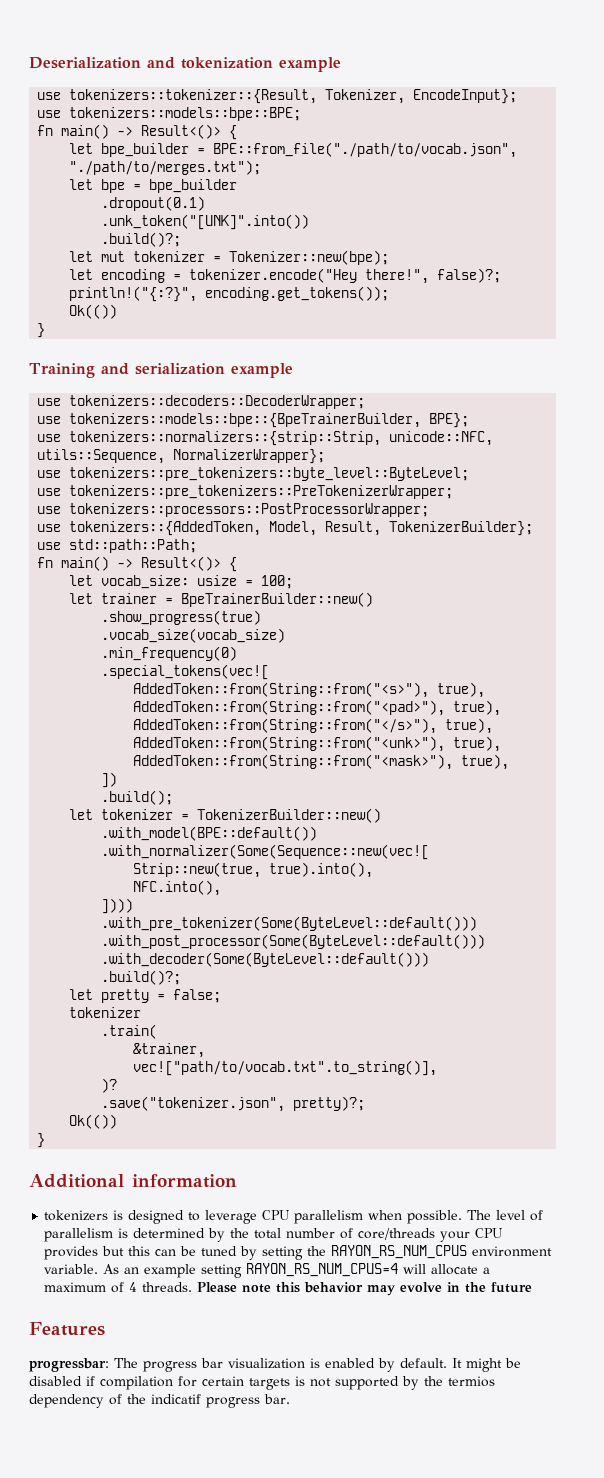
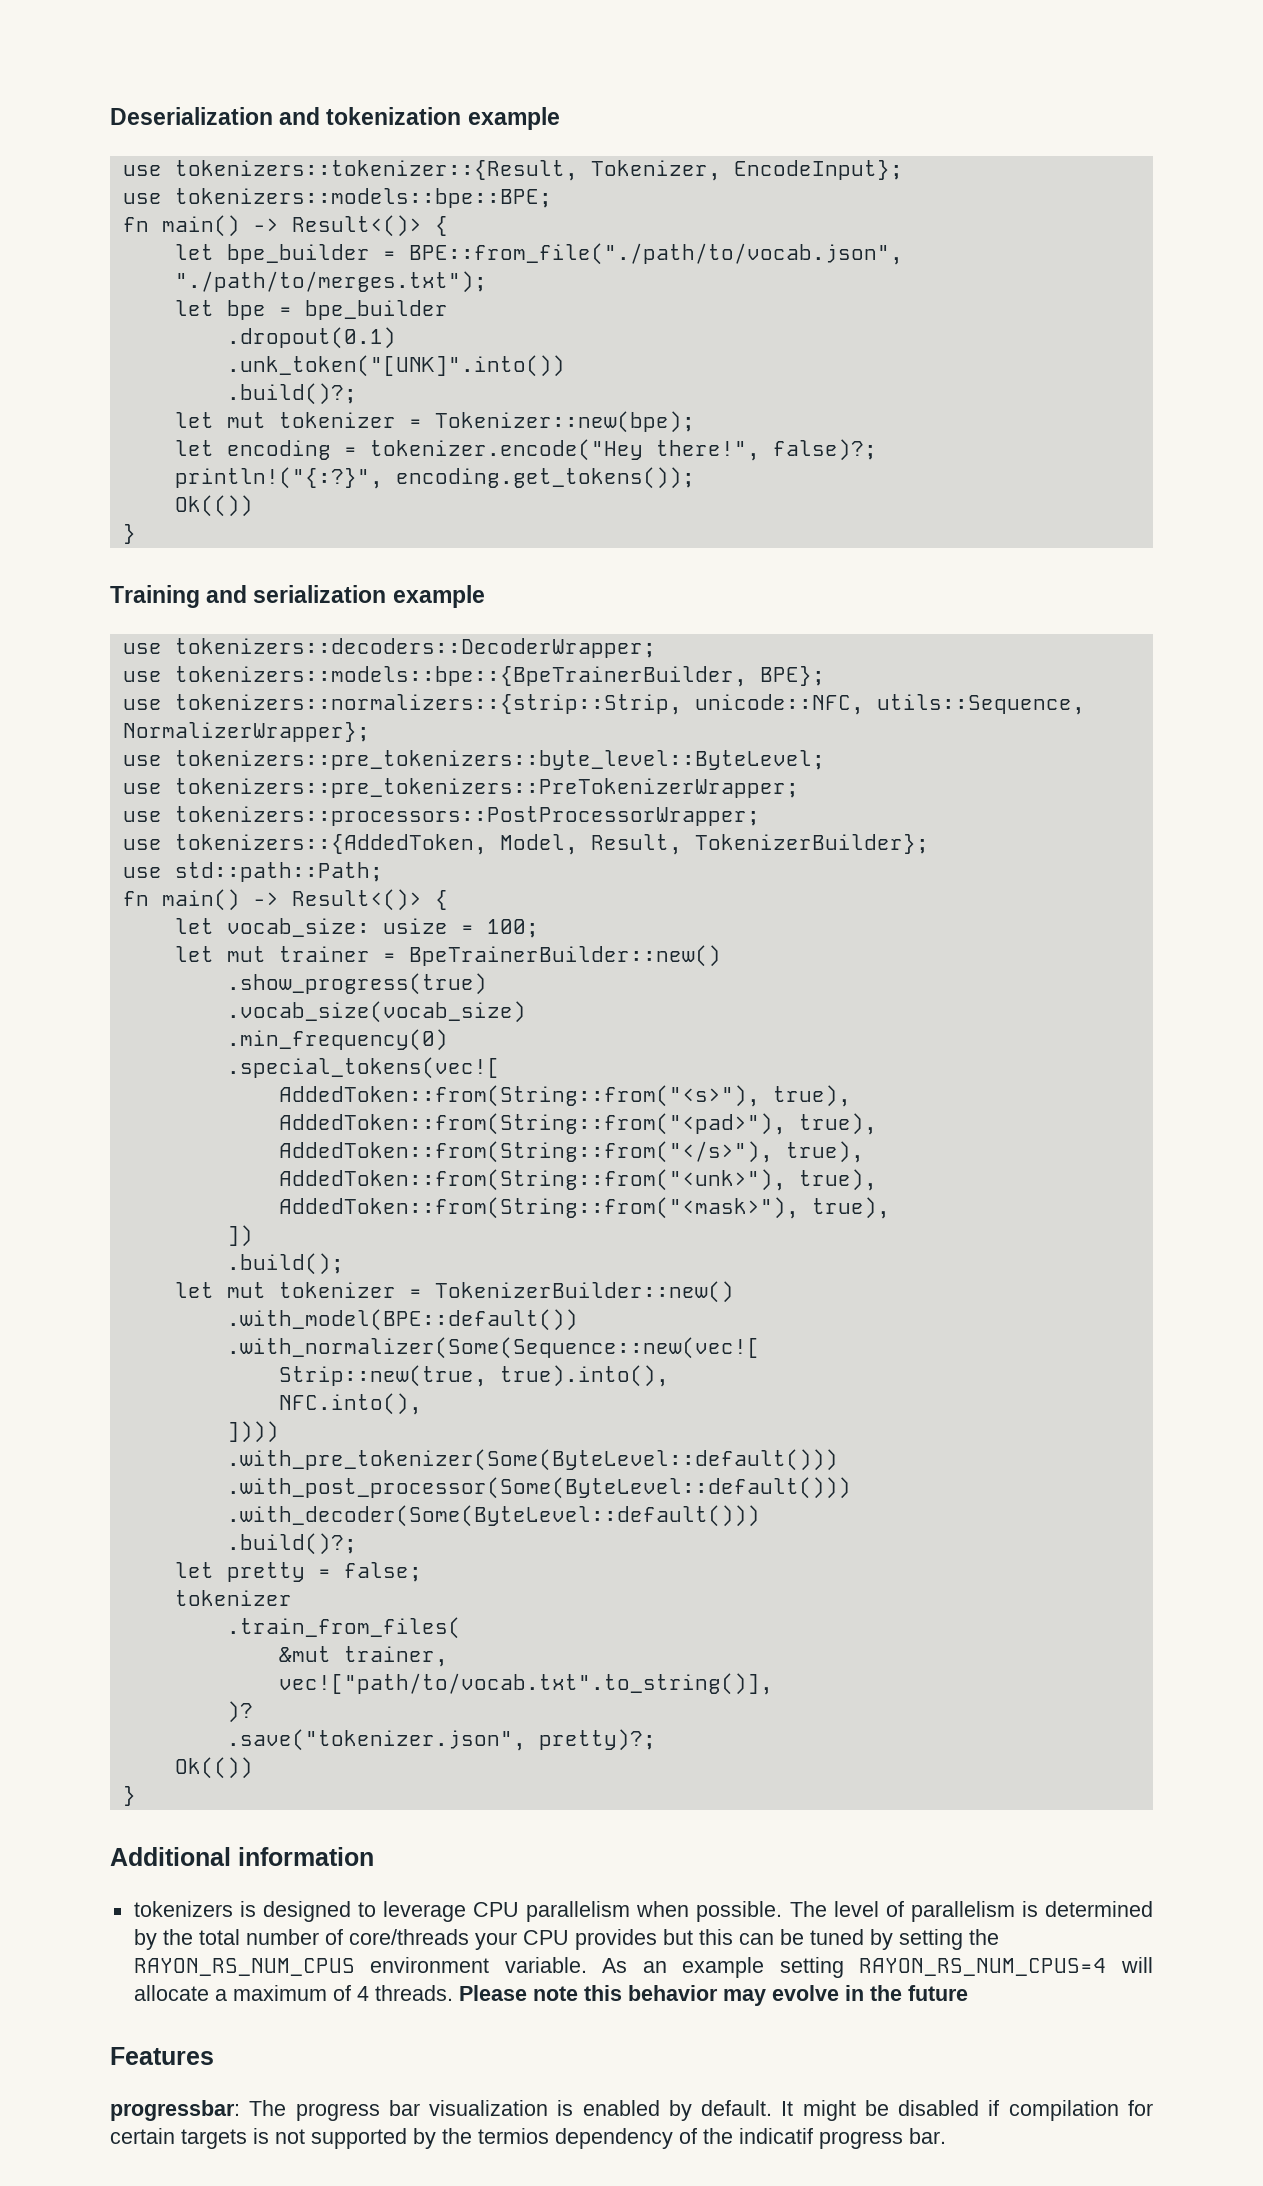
(94, 598) none -> [226,946,266,962] mut
(94, 814) none -> [226,1282,266,1298] mut
[101,1024,158,1039] [133,1043,206,1058] .train( // &trainer, -> [226,1617,461,1639] [278,1646,448,1667] .train_from_files( // &mut trainer,

